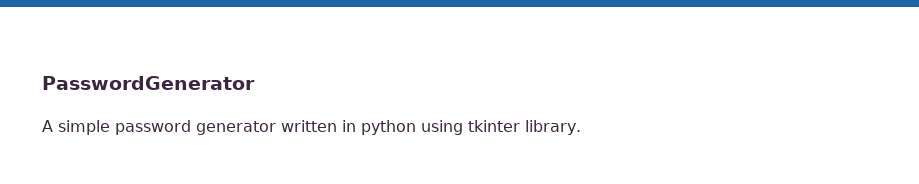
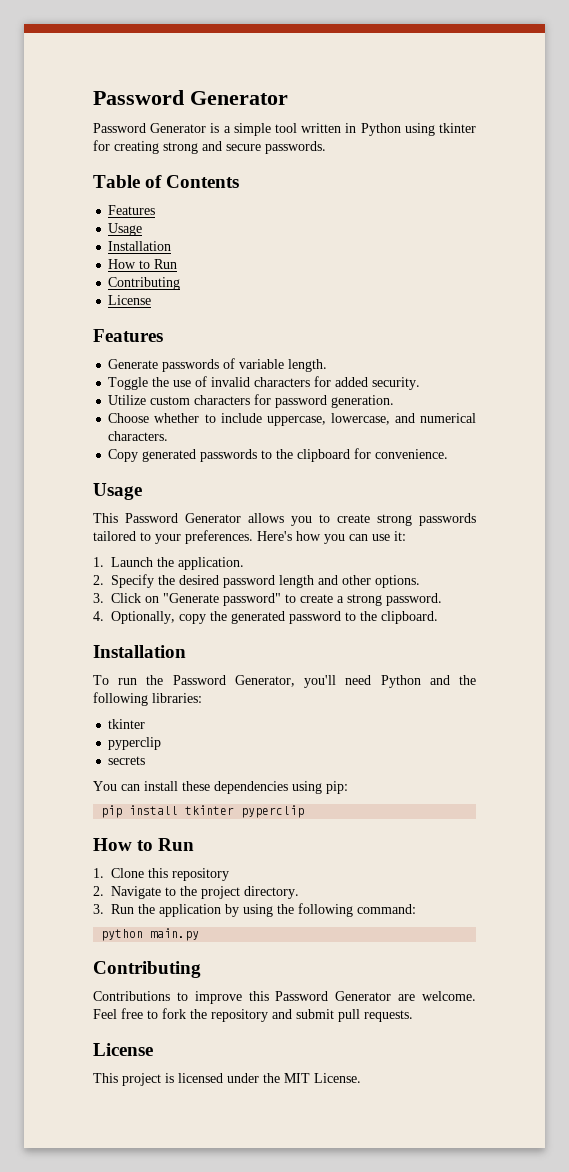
[42,76,255,90] [42,120,276,135] PasswordGenerator // A simple password generator -> [93,90,288,105] [93,123,297,136] Password Generator // Password Generator is a simple tool
[361,120,416,135] python -> [360,123,401,136] Python
[525,120,581,135] library. -> [93,140,326,154] [93,175,240,188] [108,205,156,215] [108,223,143,236] [108,241,172,251] [108,259,178,269] [108,277,181,290] [108,295,152,305] [93,329,163,342] [108,358,328,372] [108,376,421,390] [108,394,395,408] [108,413,476,426] [108,431,169,441] [108,448,449,462] [93,483,142,500] [93,513,476,526] [93,530,406,544] [93,557,245,570] [93,574,421,588] [93,593,443,606] [93,611,439,624] [93,645,186,658] [93,675,477,688] [93,692,202,706] [108,719,146,729] [108,737,162,750] [108,756,146,765] [93,781,348,794] [101,805,305,818] [93,838,195,851] [93,868,230,881] [93,886,300,899] [93,903,417,917] [101,928,200,941] [93,961,201,978] [93,991,476,1004] [93,1008,413,1022] [93,1043,153,1056] [93,1073,361,1086] for creating strong and secure passwords. // Table of Contents // Features // Usage // Installation // How to Run // Contributing // License // Features // Generate passwords of variable length. // Toggle the use of invalid characters for added security. // Utilize custom characters for password generation. // Choose whether to include uppercase, lowercase, and numerical characters. // Copy generated passwords to the clipboard for convenience. // Usage // This Password Generator allows you to create strong passwords tailored to your preferences. Here's how you can use it: // 1. Launch the application. // 2. Specify the desired password length and other options. // 3. Click on "Generate password" to create a strong password. // 4. Optionally, copy the generated password to the clipboard. // Installation // To run the Password Generator, you'll need Python and the following libraries: // tkinter // pyperclip // secrets // You can install these dependencies using pip: // pip install tkinter pyperclip // How to Run // 1. Clone this repository // 2. Navigate to the project directory. // 3. Run the application by using the following command: // python main.py // Contributing // Contributions to improve this Password Generator are welcome. Feel free to fork the repository and submit pull requests. // License // This project is licensed under the MIT License.

